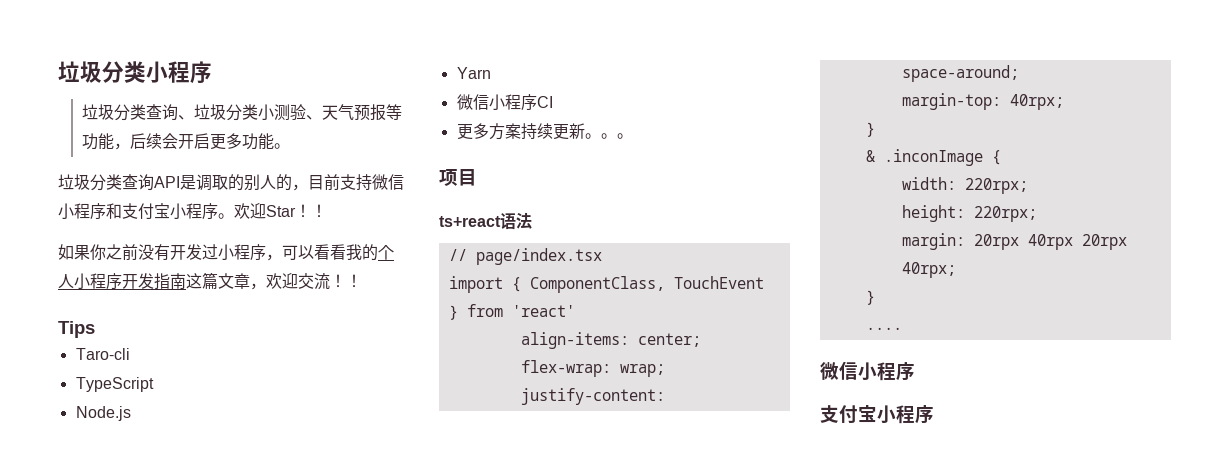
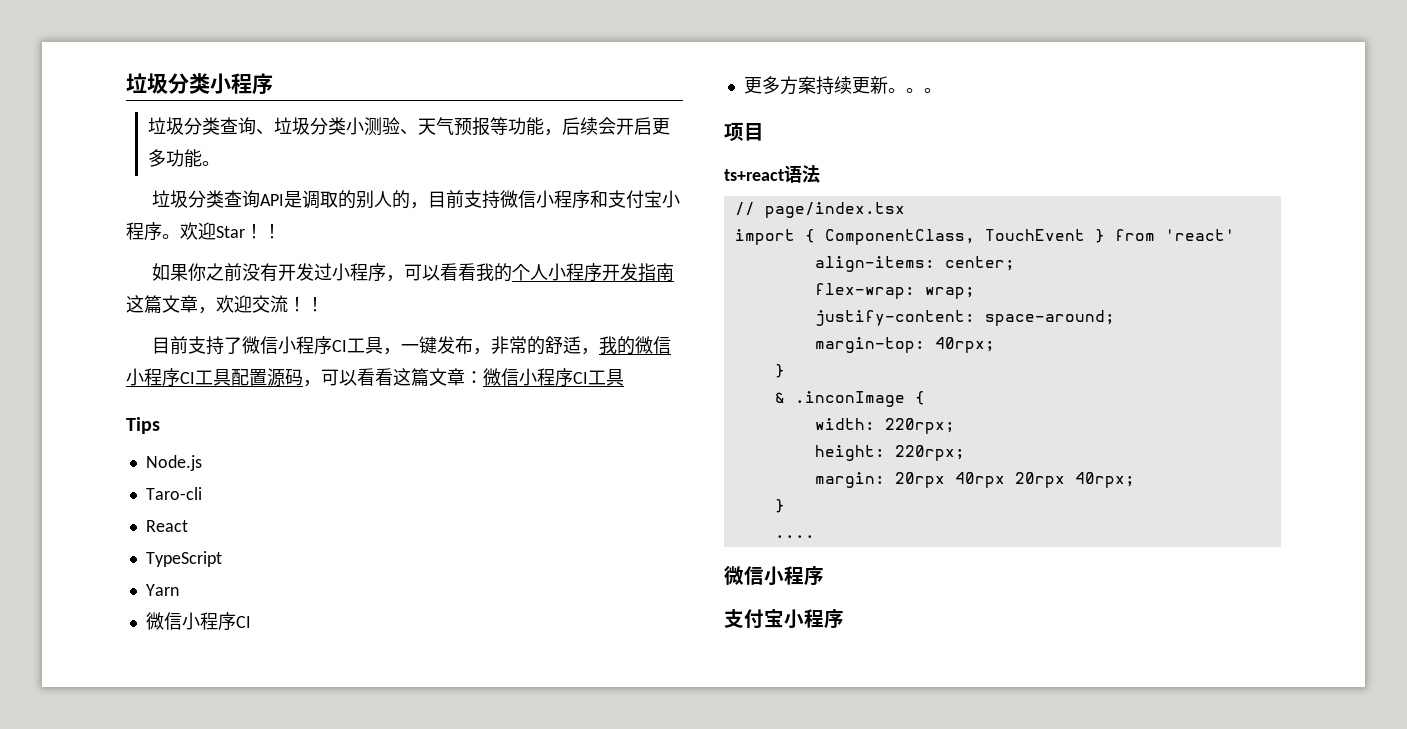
(362, 281) none -> [152,336,672,355] [126,368,624,387] // 目前支持了微信小程序CI工具，一键发布，非常的舒适，我的微信小程序CI工具配置源码，可以看看这篇文章：微信小程序CI工具
(95, 329) none -> [145,455,202,471] // Node.js
(130, 354) none -> [145,520,188,532] // React
[75,406,131,421] // Node.js -> (222, 559) none

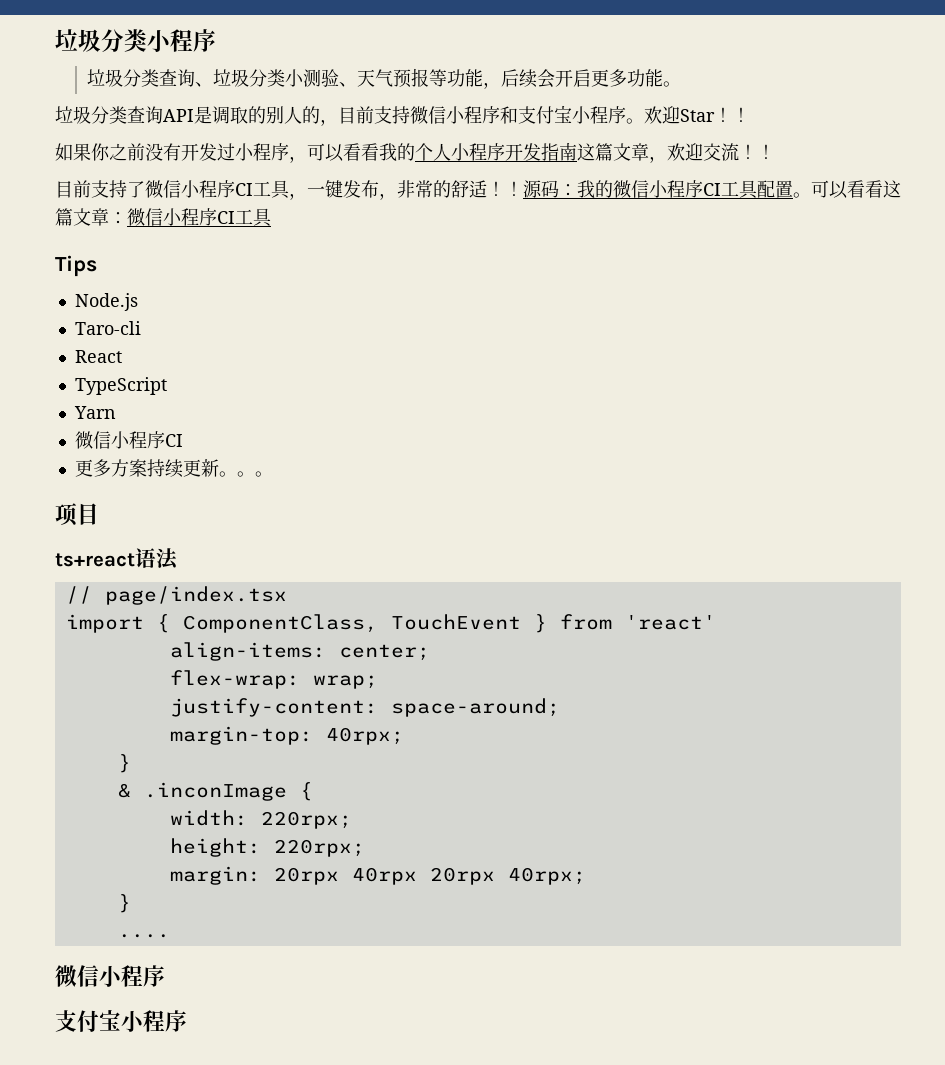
[581,348,600,355] ， -> [487,180,577,198] ！！源码：
[267,368,321,387] 源码， -> [793,192,811,198] 。

